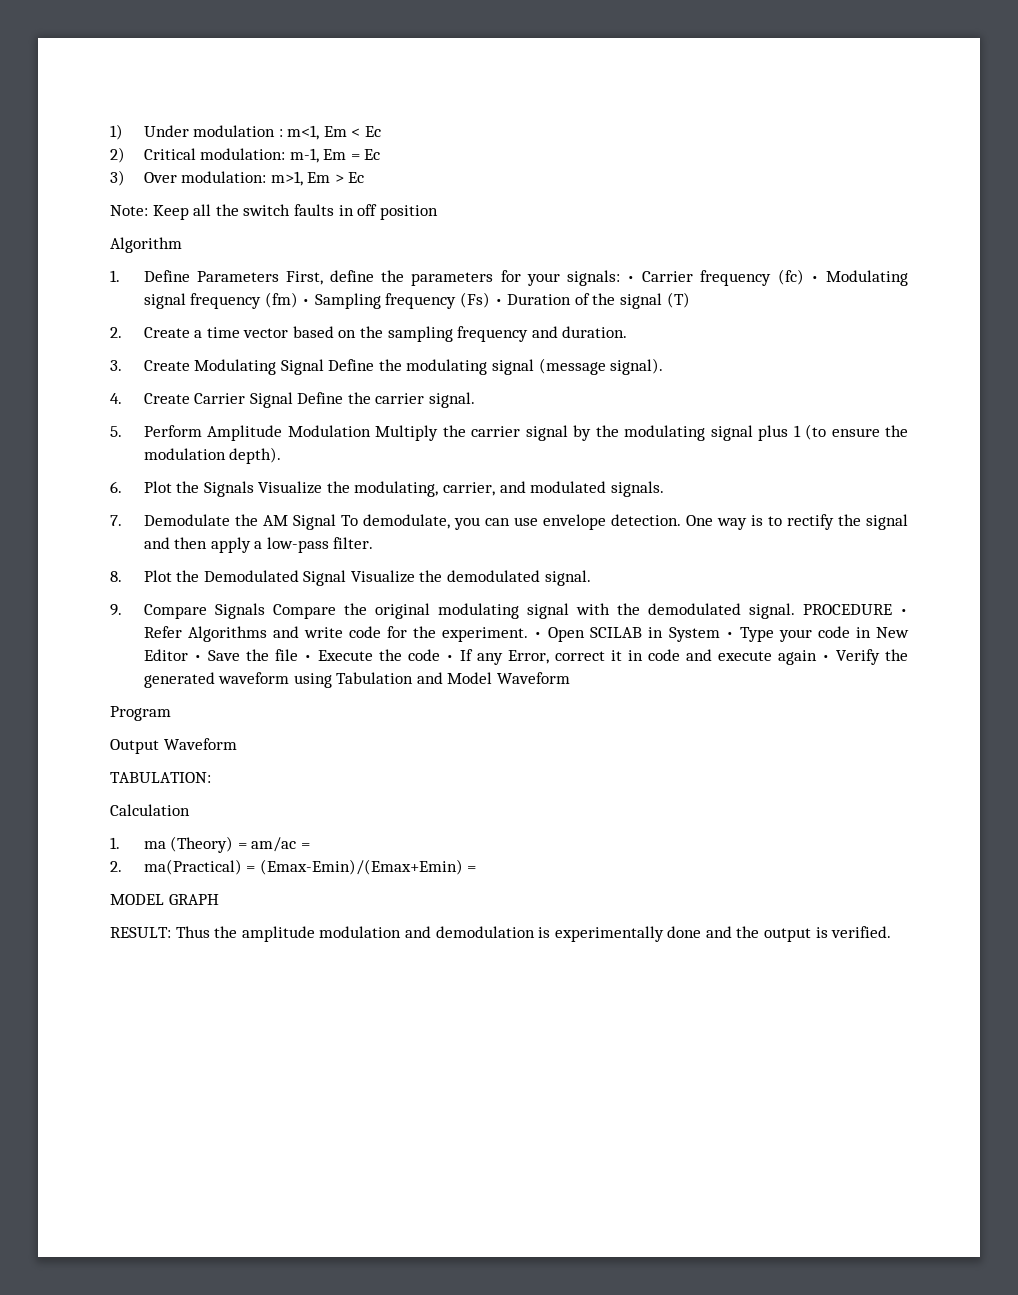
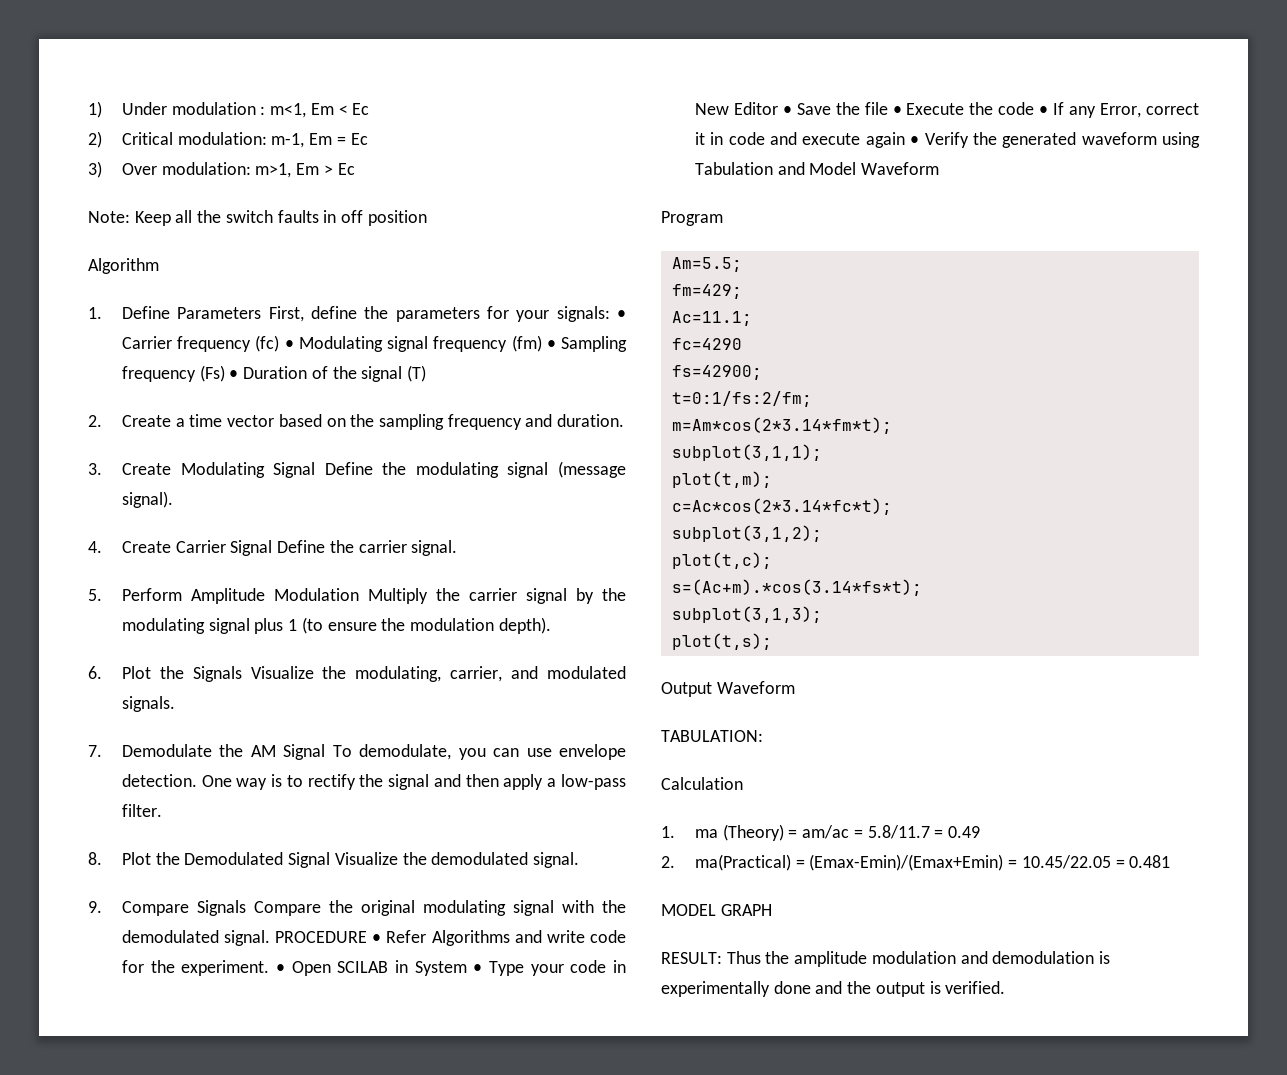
(171, 713) none -> [671,257,742,272] [671,284,742,299] [671,311,752,326] [671,338,742,350] [671,365,762,380] [671,391,812,407] [671,417,892,434] [671,444,822,461] [671,471,772,488] [671,498,892,515] [671,525,822,542] [671,552,772,569] [671,579,922,596] [671,606,822,623] [671,633,772,650] // Am=5.5; // fm=429; // Ac=11.1; // fc=4290 // fs=42900; // t=0:1/fs:2/fm; // m=Am*cos(2*3.14*fm*t); // subplot(3,1,1); // plot(t,m); // c=Ac*cos(2*3.14*fc*t); // subplot(3,1,2); // plot(t,c); // s=(Ac+m).*cos(3.14*fs*t); // subplot(3,1,3); // plot(t,s);
(310, 846) none -> [867,825,980,839] 5.8/11.7 = 0.49
(477, 869) none -> [1021,855,1171,869] 10.45/22.05 = 0.481

